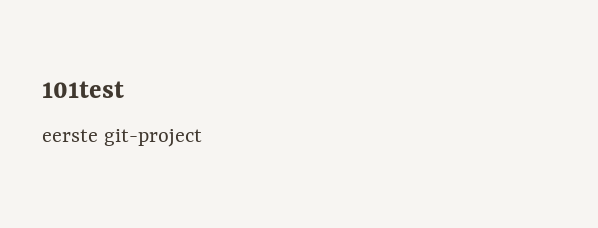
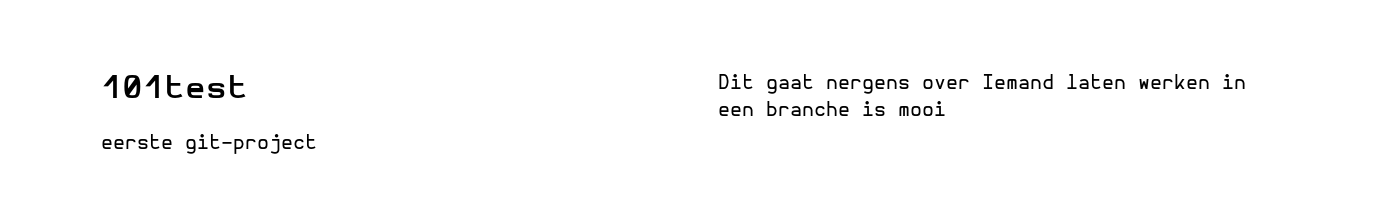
(203, 138) none -> [718,74,1246,94] [718,101,946,116] // Dit gaat nergens over Iemand laten werken in een branche is mooi

